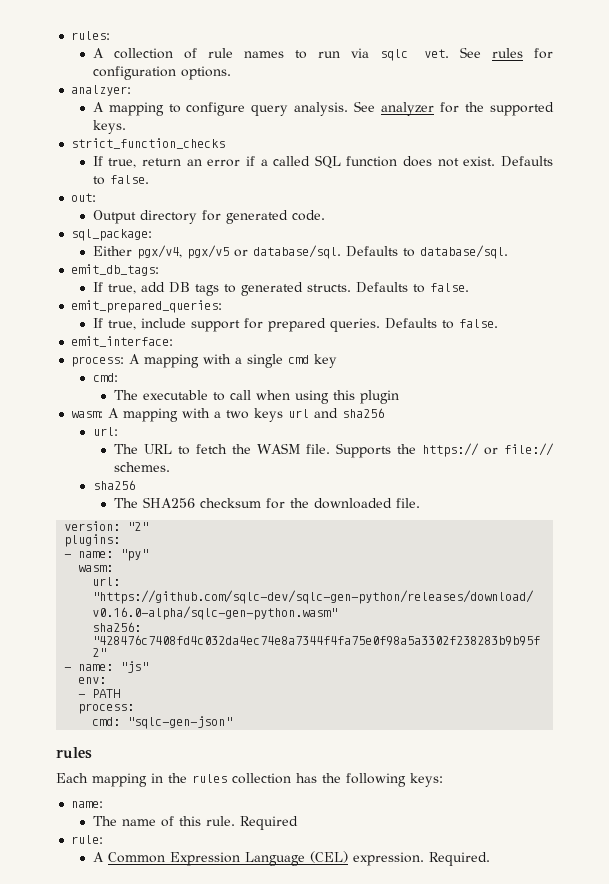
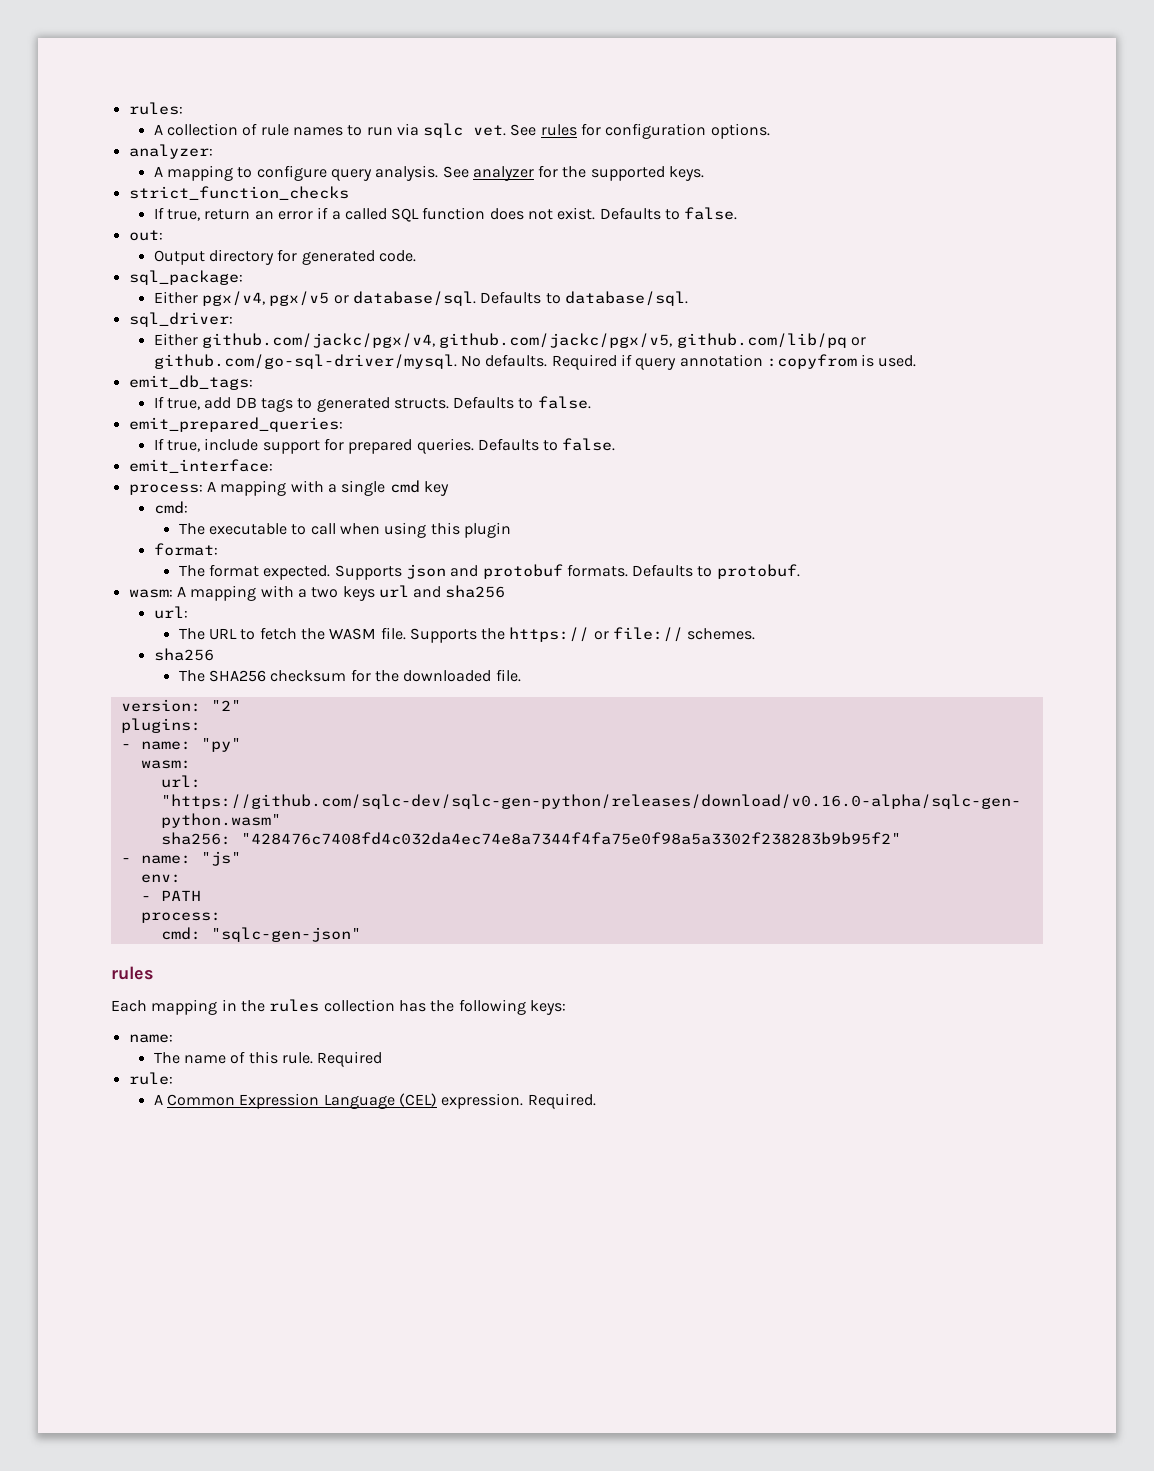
[71,85,132,96] analzyer: -> [128,144,213,159] analyzer:
(508, 252) none -> [128,312,233,327] [153,333,866,348] [153,354,917,370] // sql_driver: // Either github.com/jackc/pgx/v4, github.com/jackc/pgx/v5, github.com/lib/pq or github.com/go-sql-driver/mysql. No defaults. Required if query annotation :copyfrom is used.
(399, 397) none -> [153,543,218,556] [178,564,800,580] // format: // The format expected. Supports json and protobuf formats. Defaults to protobuf.

